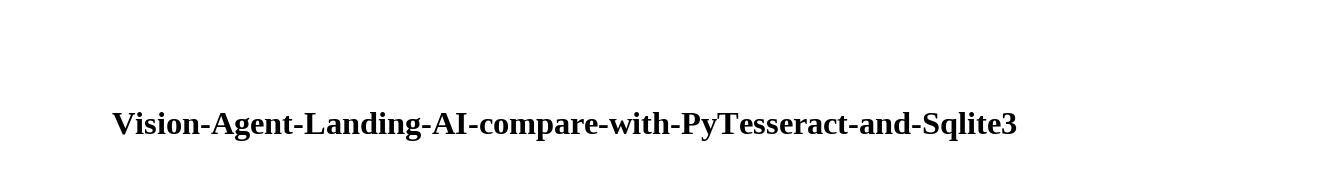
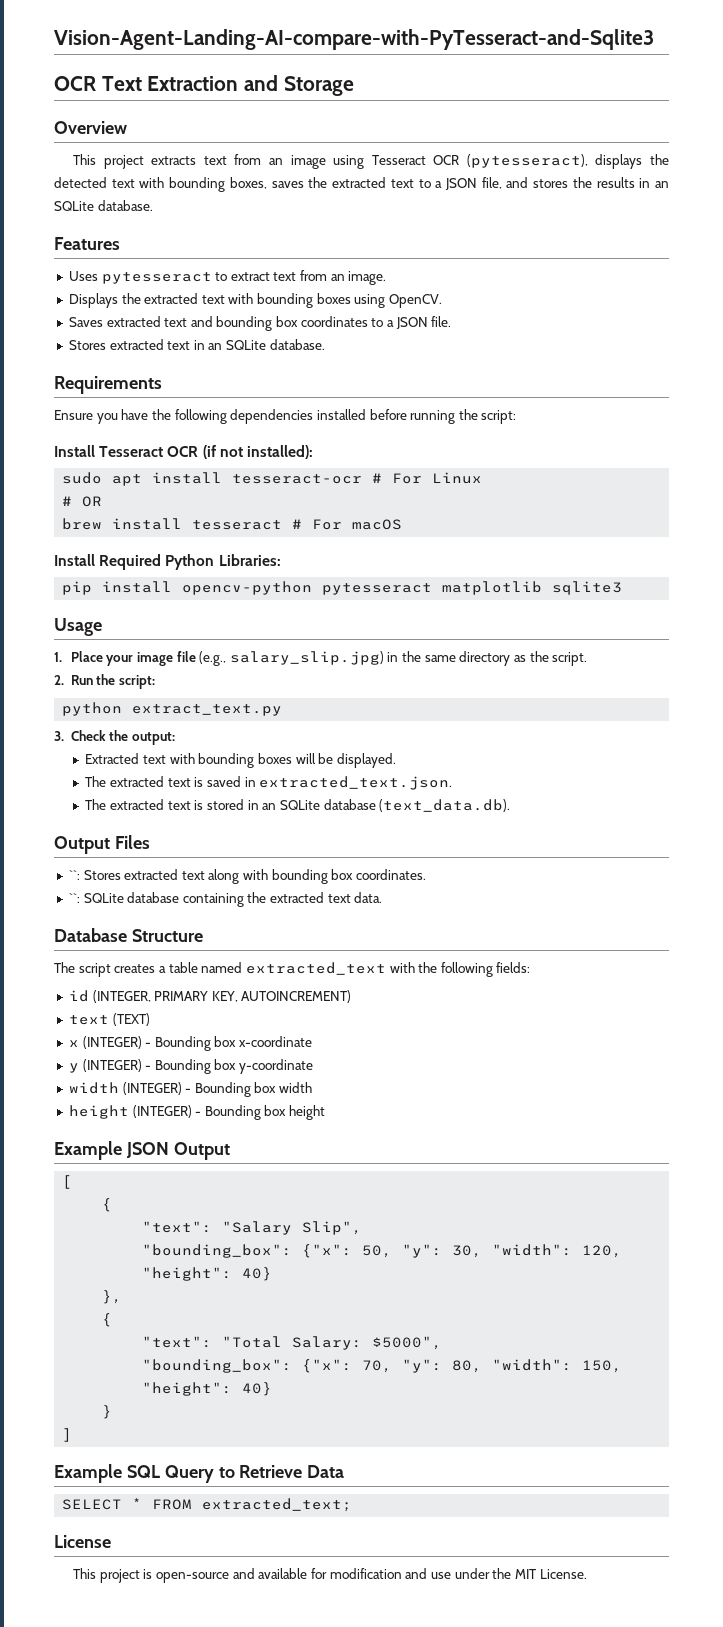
(1017, 126) none -> [54,75,354,96] [54,121,127,134] [73,154,670,169] [54,177,669,192] [54,200,153,211] [54,237,120,250] [68,270,387,285] [68,293,443,308] [68,316,452,331] [68,339,325,350] [54,376,162,394] [54,409,517,424] [54,445,313,459] [62,472,483,486] [62,496,103,507] [62,518,403,530] [54,554,281,570] [62,581,623,595] [54,618,102,636] [54,651,588,666] [54,674,156,689] [62,702,283,716] [54,730,176,745] [85,753,396,768] [85,776,453,790] [85,799,511,812] [54,835,150,854] [68,869,427,884] [68,892,383,907] [54,928,203,942] [54,962,531,977] [68,990,352,1003] [68,1013,150,1026] [68,1036,313,1051] [68,1059,314,1074] [68,1082,313,1097] [68,1105,326,1120] [54,1141,230,1160] [62,1175,73,1189] [102,1198,113,1212] [142,1221,363,1235] [142,1244,623,1258] [142,1267,273,1281] [102,1290,123,1304] [102,1313,113,1327] [142,1336,443,1350] [142,1359,623,1373] [142,1382,273,1396] [102,1405,113,1419] [62,1428,73,1442] [54,1464,345,1483] [62,1498,353,1512] [54,1535,111,1548] [73,1568,587,1583] // OCR Text Extraction and Storage // Overview // This project extracts text from an image using Tesseract OCR (pytesseract), displays the detected text with bounding boxes, saves the extracted text to a JSON file, and stores the results in an SQLite database. // Features // Uses pytesseract to extract text from an image. // Displays the extracted text with bounding boxes using OpenCV. // Saves extracted text and bounding box coordinates to a JSON file. // Stores extracted text in an SQLite database. // Requirements // Ensure you have the following dependencies installed before running the script: // Install Tesseract OCR (if not installed): // sudo apt install tesseract-ocr # For Linux // # OR // brew install tesseract # For macOS // Install Required Python Libraries: // pip install opencv-python pytesseract matplotlib sqlite3 // Usage // 1. Place your image file (e.g., salary_slip.jpg) in the same directory as the script. // 2. Run the script: // python extract_text.py // 3. Check the output: // Extracted text with bounding boxes will be displayed. // The extracted text is saved in extracted_text.json. // The extracted text is stored in an SQLite database (text_data.db). // Output Files // ``: Stores extracted text along with bounding box coordinates. // ``: SQLite database containing the extracted text data. // Database Structure // The script creates a table named extracted_text with the following fields: // id (INTEGER, PRIMARY KEY, AUTOINCREMENT) // text (TEXT) // x (INTEGER) - Bounding box x-coordinate // y (INTEGER) - Bounding box y-coordinate // width (INTEGER) - Bounding box width // height (INTEGER) - Bounding box height // Example JSON Output // [ // { // "text": "Salary Slip", // "bounding_box": {"x": 50, "y": 30, "width": 120, "height": 40} // }, // { // "text": "Total Salary: $5000", // "bounding_box": {"x": 70, "y": 80, "width": 150, "height": 40} // } // ] // Example SQL Query to Retrieve Data // SELECT * FROM extracted_text; // License // This project is open-source and available for modification and use under the MIT License.

